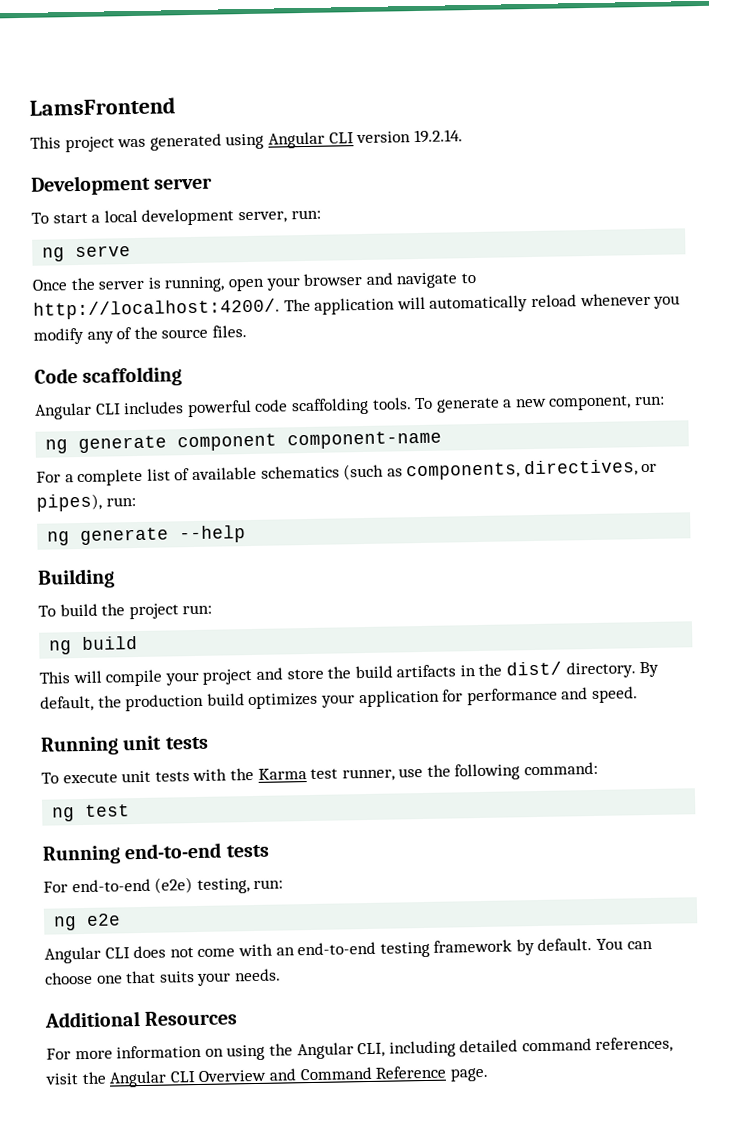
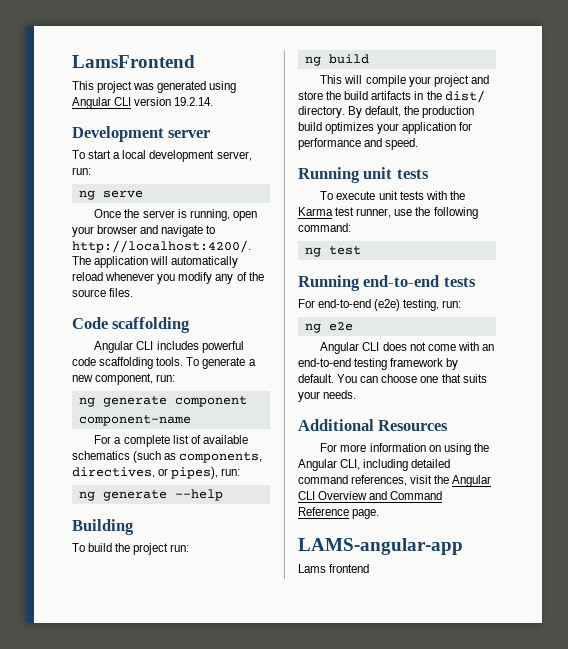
(488, 1074) none -> [298,538,463,555] [298,564,370,573] // LAMS-angular-app // Lams frontend

